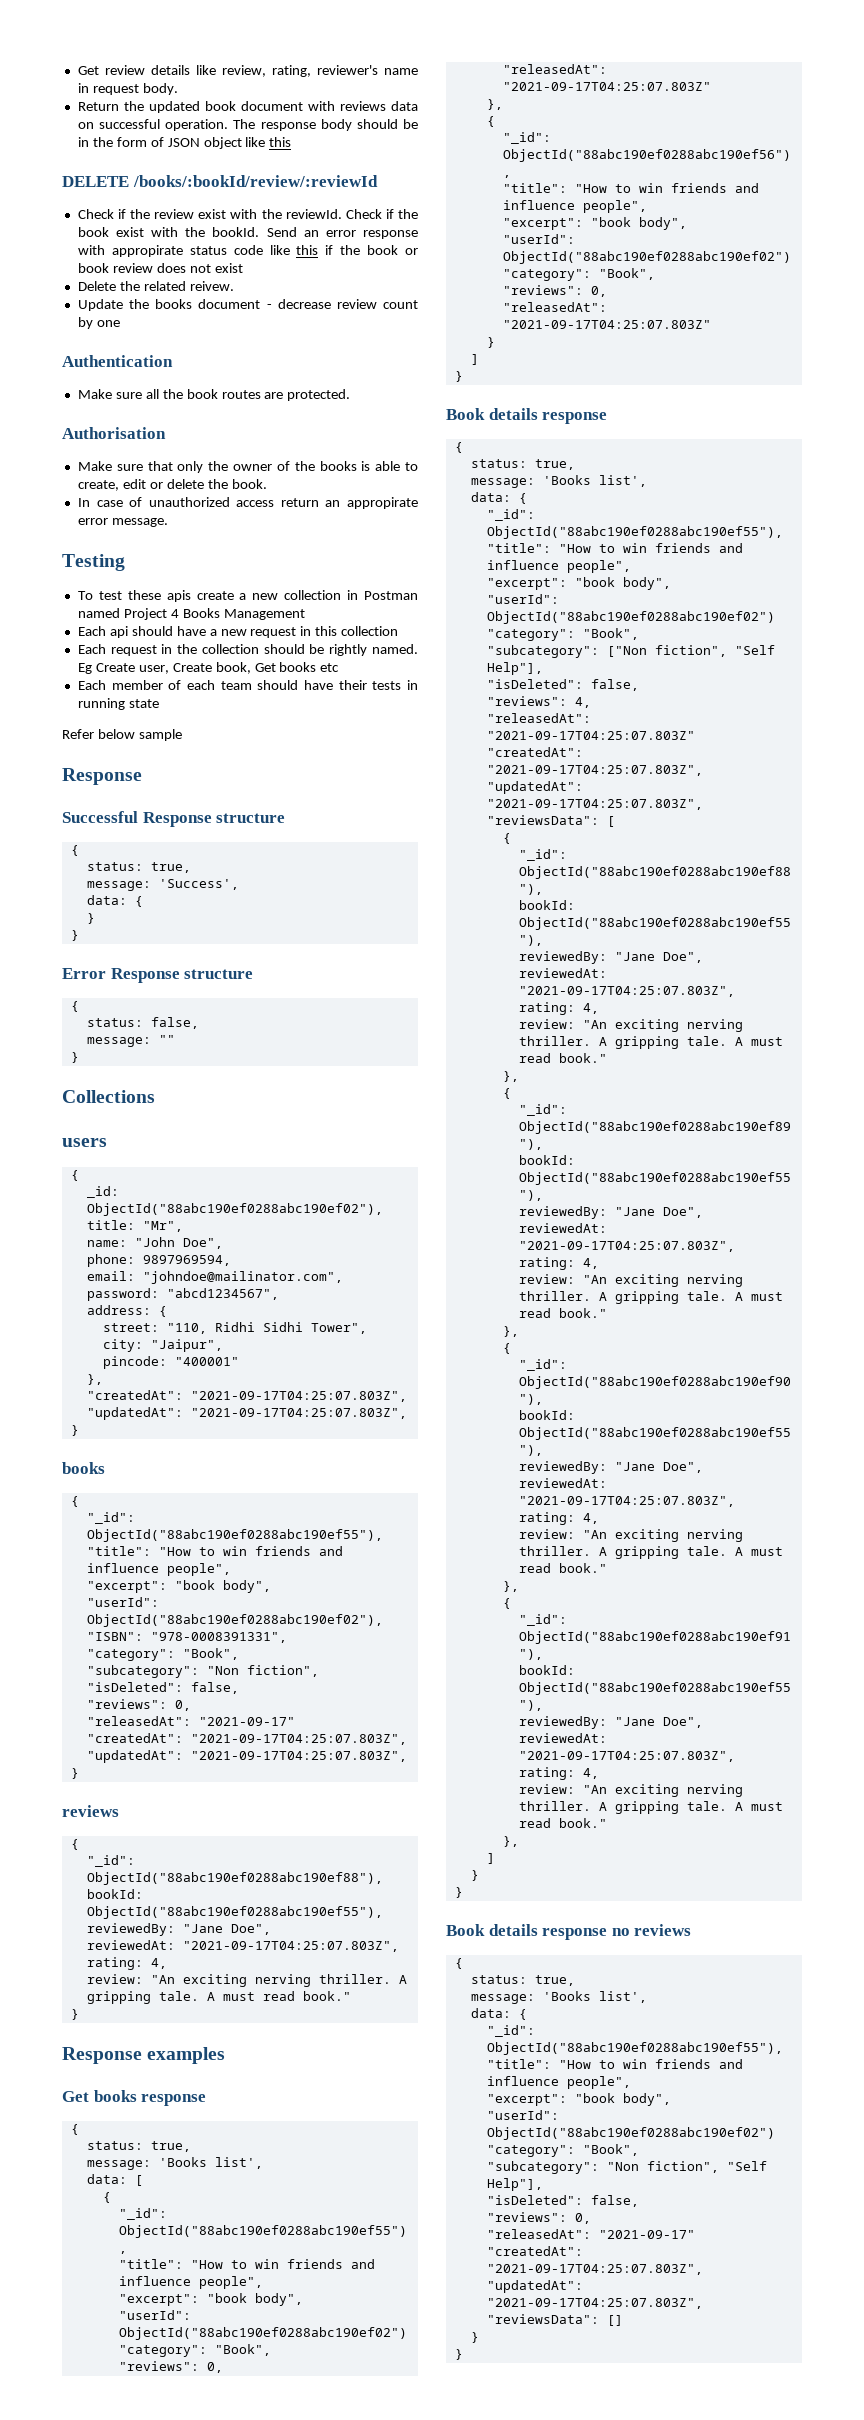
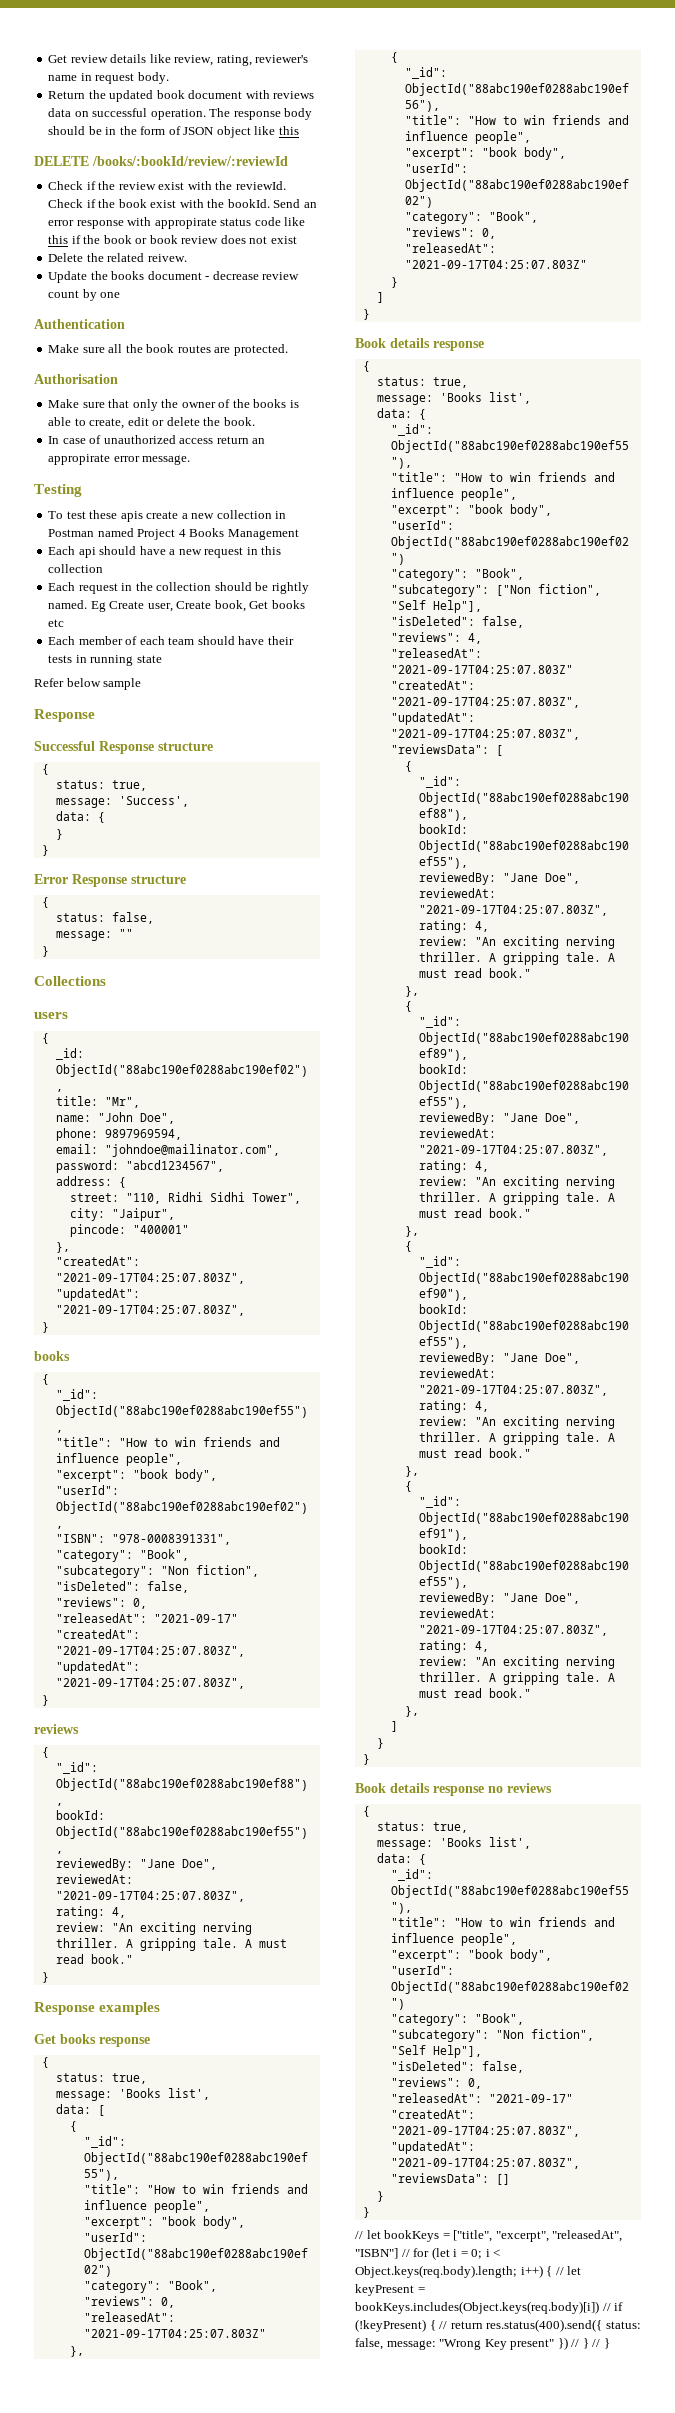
(463, 2354) none -> [355,2230,623,2242] [355,2247,501,2260] [355,2265,582,2278] [355,2284,425,2296] [355,2301,624,2314] [355,2319,641,2332] [355,2337,610,2350] // // let bookKeys = ["title", "excerpt", "releasedAt", "ISBN"] // for (let i = 0; i < Object.keys(req.body).length; i++) { // let keyPresent = bookKeys.includes(Object.keys(req.body)[i]) // if (!keyPresent) { // return res.status(400).send({ status: false, message: "Wrong Key present" }) // } // }

